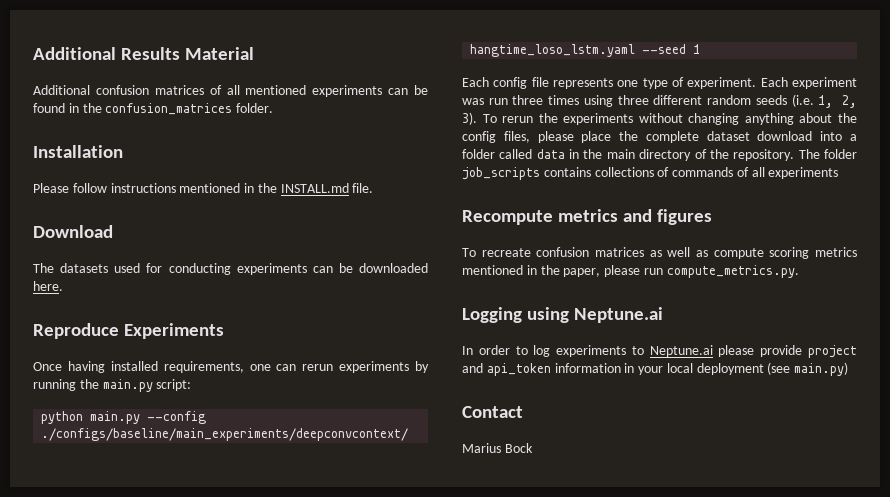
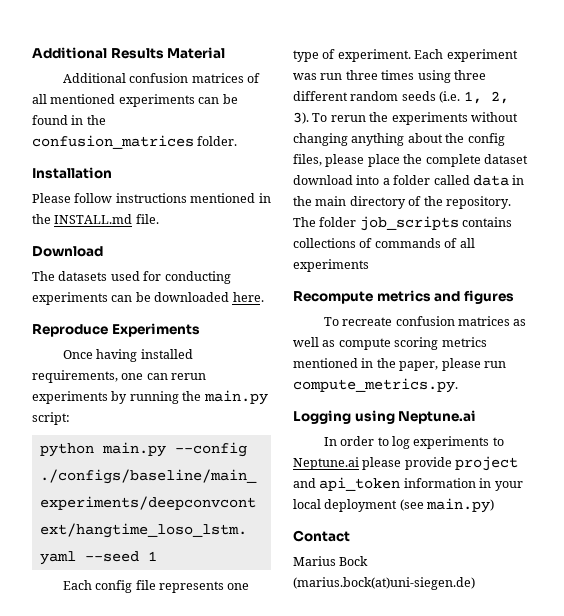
(533, 448) none -> [293,577,475,590] (marius.bock(at)uni-siegen.de)

